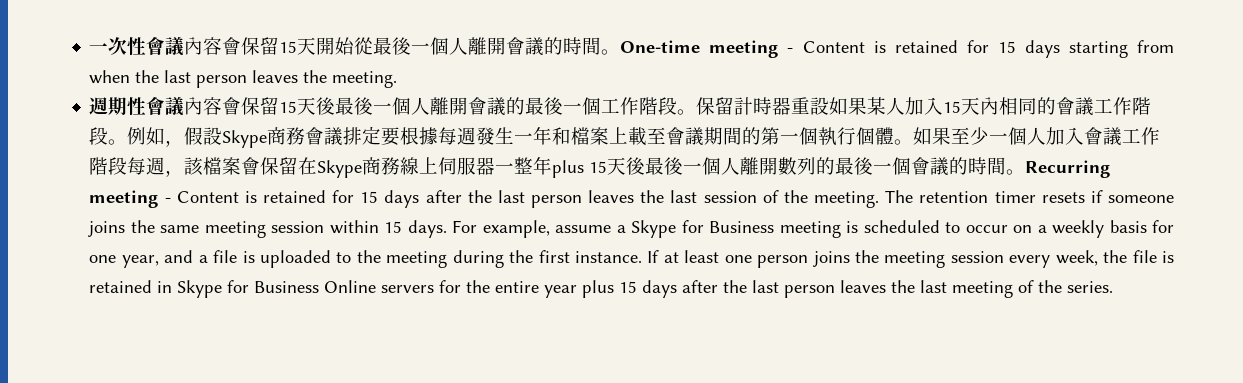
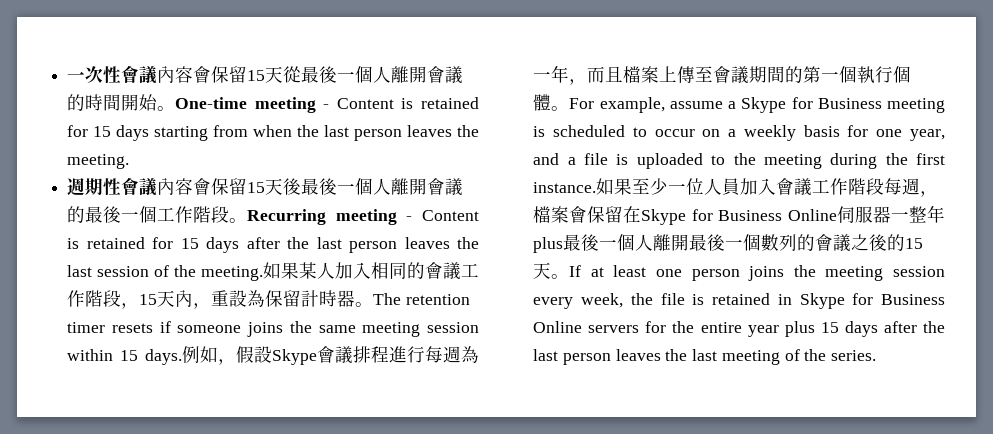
[316,37,356,55] 開始 -> (284, 74) none
(602, 46) none -> [121,94,158,111] 開始
[696,97,1152,116] [89,126,1161,148] [89,156,1026,178] 保留計時器重設如果某人加入15天內相同的會議工作階段。例如，假設Skype商務會議排定要根據每週發生一年和檔案上載至會議期間的第一個執行個體。如果至少一個人加入會議工作階段每週，該檔案會保留在Skype商務線上伺服器一整年plus 15天後最後一個人離開數列的最後一個會議的時間。 -> (248, 220) none
(880, 199) none -> [263,262,479,280] [67,290,374,309] 如果某人加入相同的會議工作階段，15天內，重設為保留計時器。
(447, 229) none -> [182,346,479,365] [533,65,912,85] [533,94,570,111] 例如，假設Skype會議排程進行每週為一年，而且檔案上傳至會議期間的第一個執行個體。
(642, 257) none -> [596,178,939,197] [533,205,945,225] [533,234,924,253] [533,262,570,279] 如果至少一位人員加入會議工作階段每週，檔案會保留在Skype for Business Online伺服器一整年plus最後一個人離開最後一個數列的會議之後的15天。

